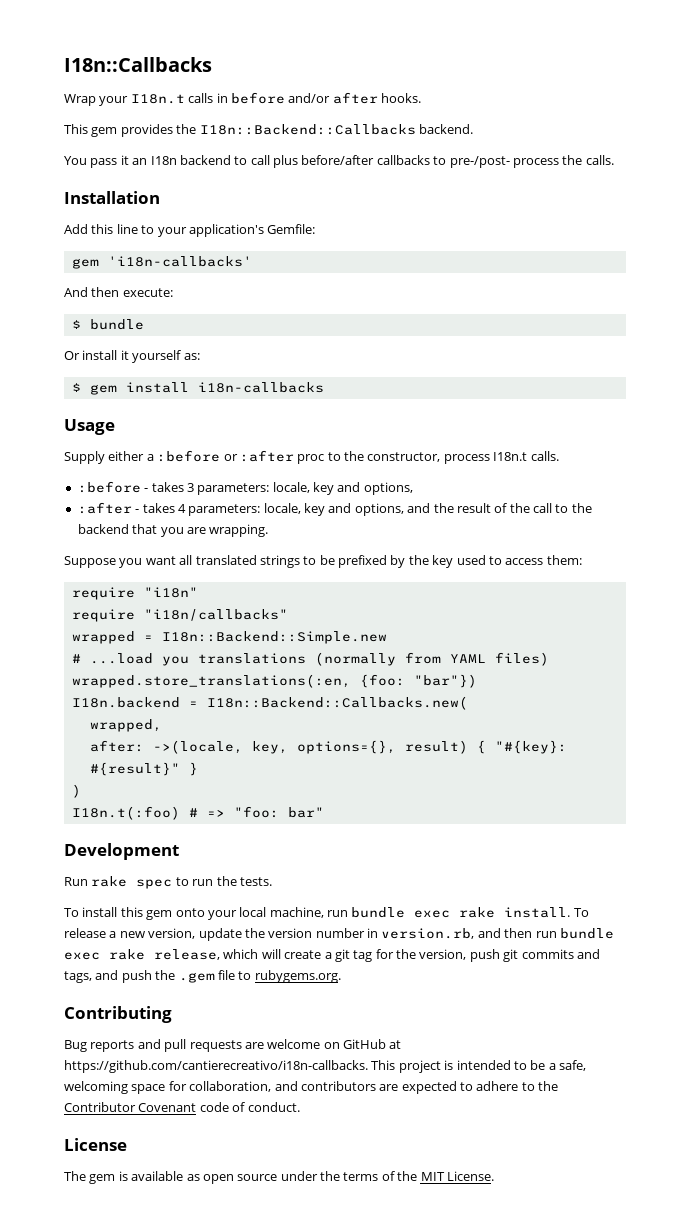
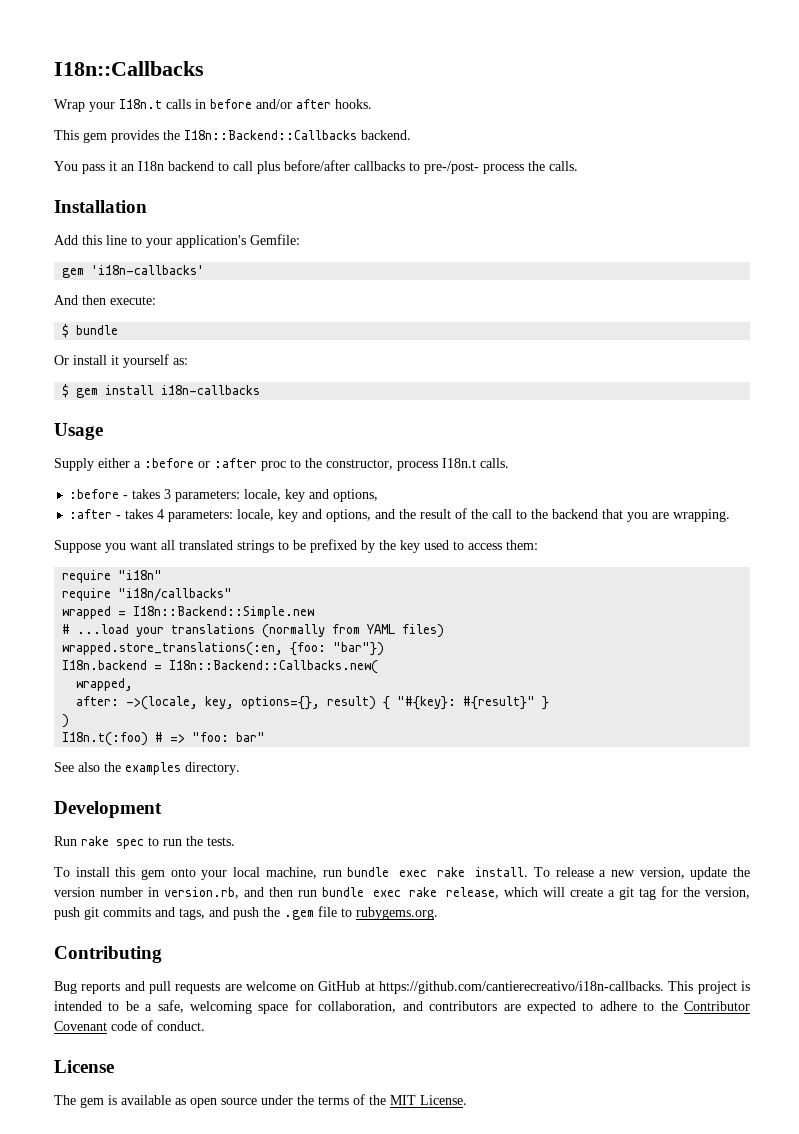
[161,656,189,666] you -> [136,627,165,637] your
(324, 812) none -> [54,762,240,775] // See also the examples directory.

